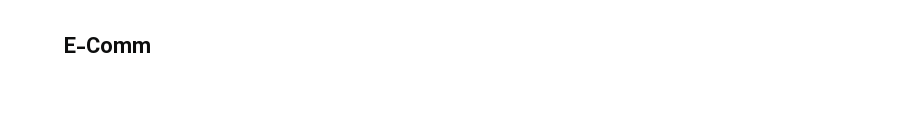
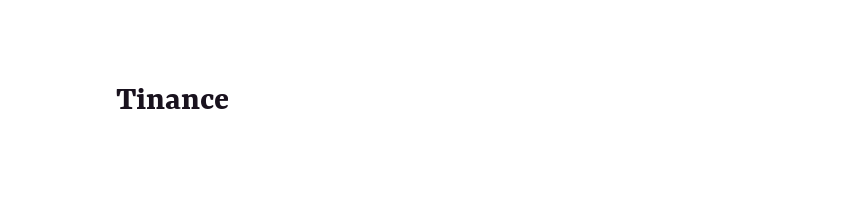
[64,37,151,53] E-Comm -> [116,88,229,109] Tinance

